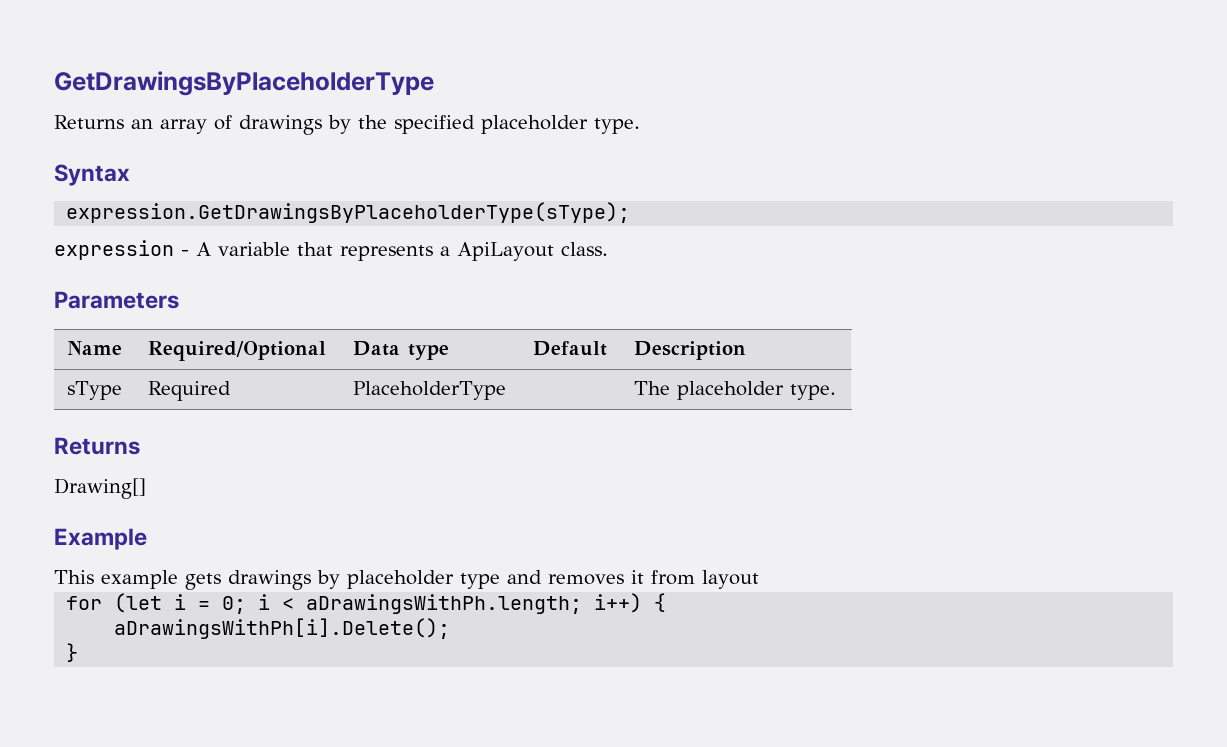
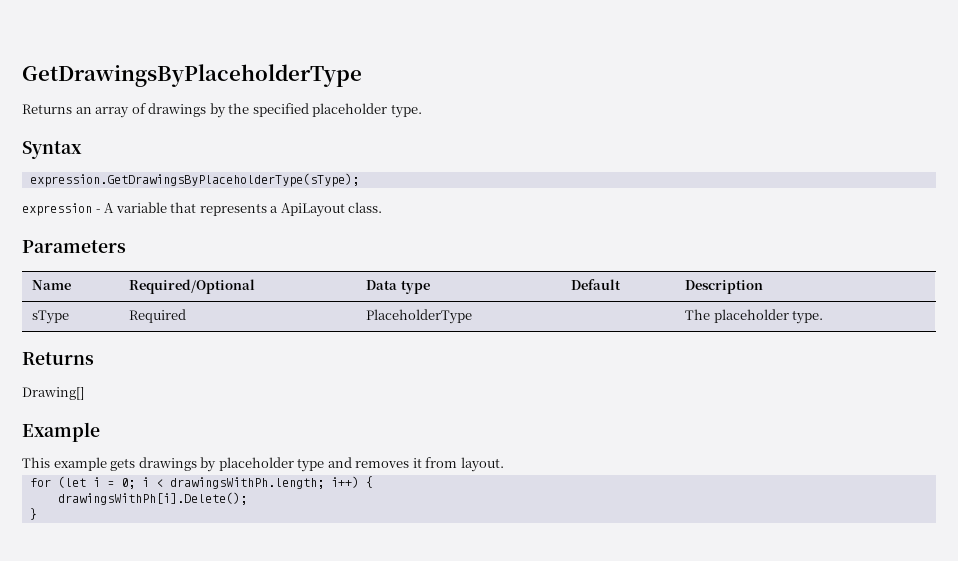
[702,570,759,589] layout -> [460,457,504,472] layout.
[306,594,583,614] aDrawingsWithPh.length; -> [169,477,324,489] drawingsWithPh.length;
[114,618,451,639] aDrawingsWithPh[i].Delete(); -> [57,492,247,505] drawingsWithPh[i].Delete();

